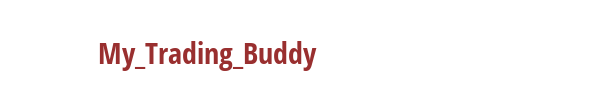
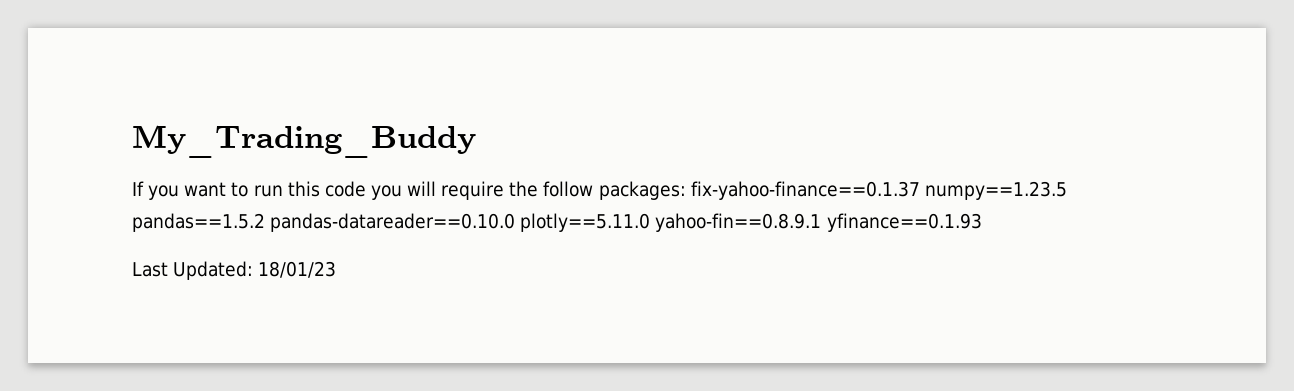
(317, 56) none -> [132,181,1067,200] [132,213,982,232] [132,261,337,280] // If you want to run this code you will require the follow packages: fix-yahoo-finance==0.1.37 numpy==1.23.5 pandas==1.5.2 pandas-datareader==0.10.0 plotly==5.11.0 yahoo-fin==0.8.9.1 yfinance==0.1.93 // Last Updated: 18/01/23

